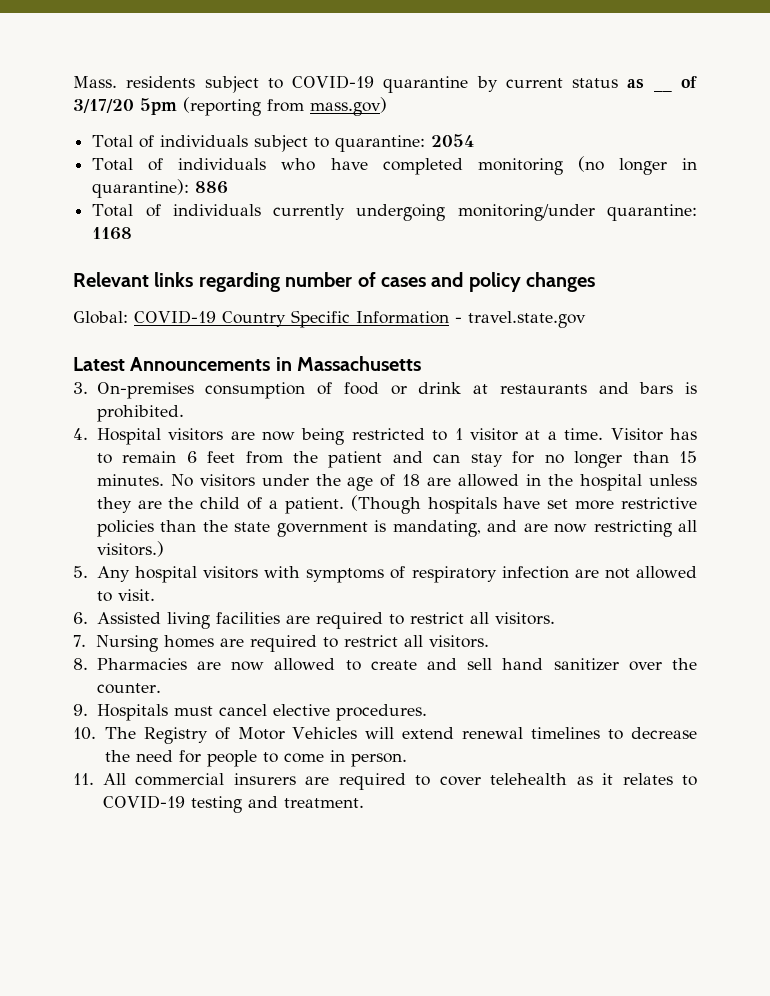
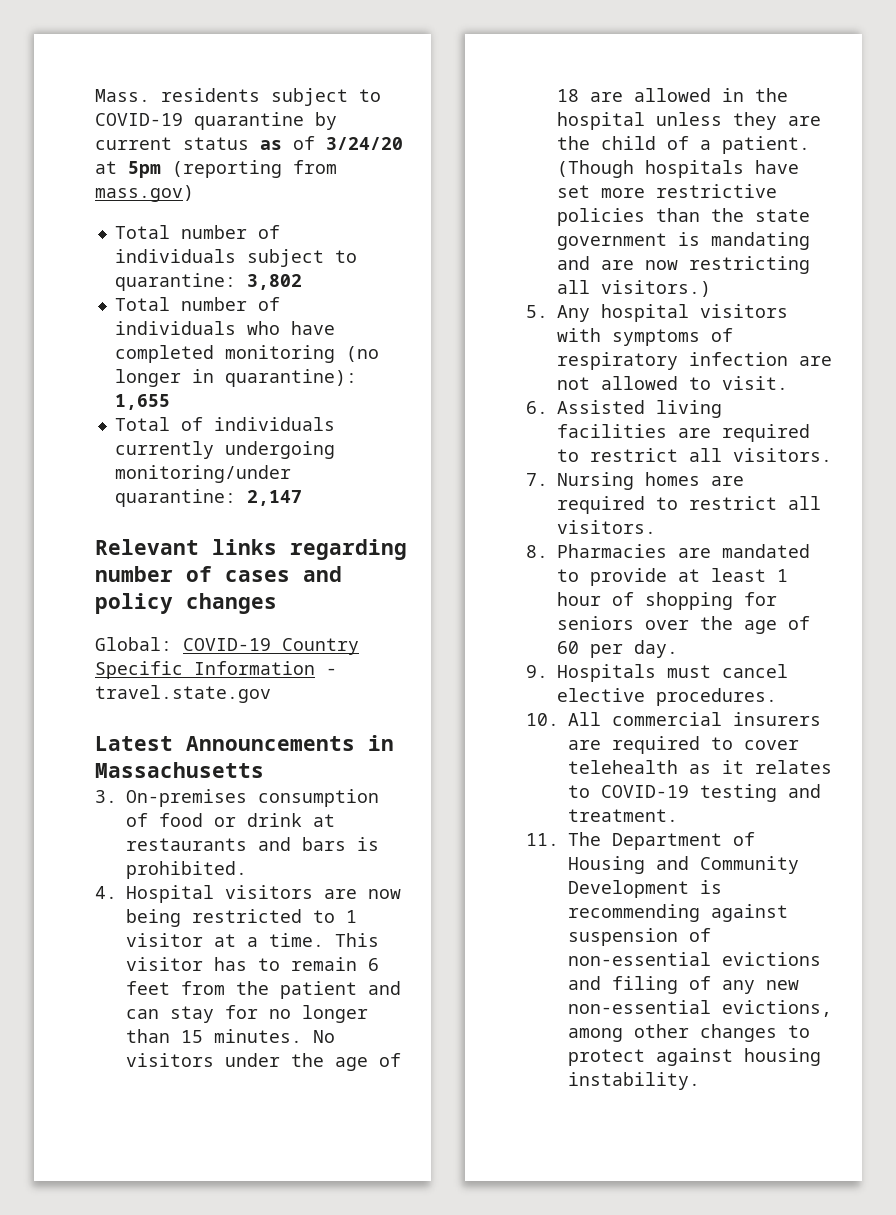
[653,88,672,92] [680,76,697,88] [73,99,134,113] __ of 3/17/20 -> [293,136,403,150] [95,161,117,174] of 3/24/20 at
(134, 141) none -> [180,225,247,239] number
[431,134,475,147] [92,158,134,171] 2054 // Total -> [246,274,302,290] [114,297,247,311] 3,802 // Total number
[195,181,229,194] 886 -> [114,394,170,410] 1,655
[92,227,133,240] 1168 -> [246,490,302,506] 2,147
[610,428,663,441] Visitor -> [335,933,380,947] [126,957,204,971] This visitor
[392,520,481,537] mandating, -> [711,232,811,250] mandating
[231,658,697,671] [96,683,161,694] now allowed to create and sell hand sanitizer over the counter. -> [722,544,811,558] [557,568,789,586] [557,592,778,610] [557,616,811,634] [557,640,679,658] mandated to provide at least 1 hour of shopping for seniors over the age of 60 per day.
[104,727,697,744] [104,750,407,767] [73,773,94,785] The Registry of Motor Vehicles will extend renewal timelines to decrease the need for people to come in person. // 11. -> (559, 719) none
(364, 803) none -> [526,832,755,850] [568,856,799,874] [568,880,722,898] [568,904,788,922] [568,928,711,946] [568,952,821,966] [568,976,799,994] [568,1000,832,1017] [568,1024,810,1042] [568,1048,821,1066] [568,1072,700,1090] // 11. The Department of Housing and Community Development is recommending against suspension of non-essential evictions and filing of any new non-essential evictions, among other changes to protect against housing instability.

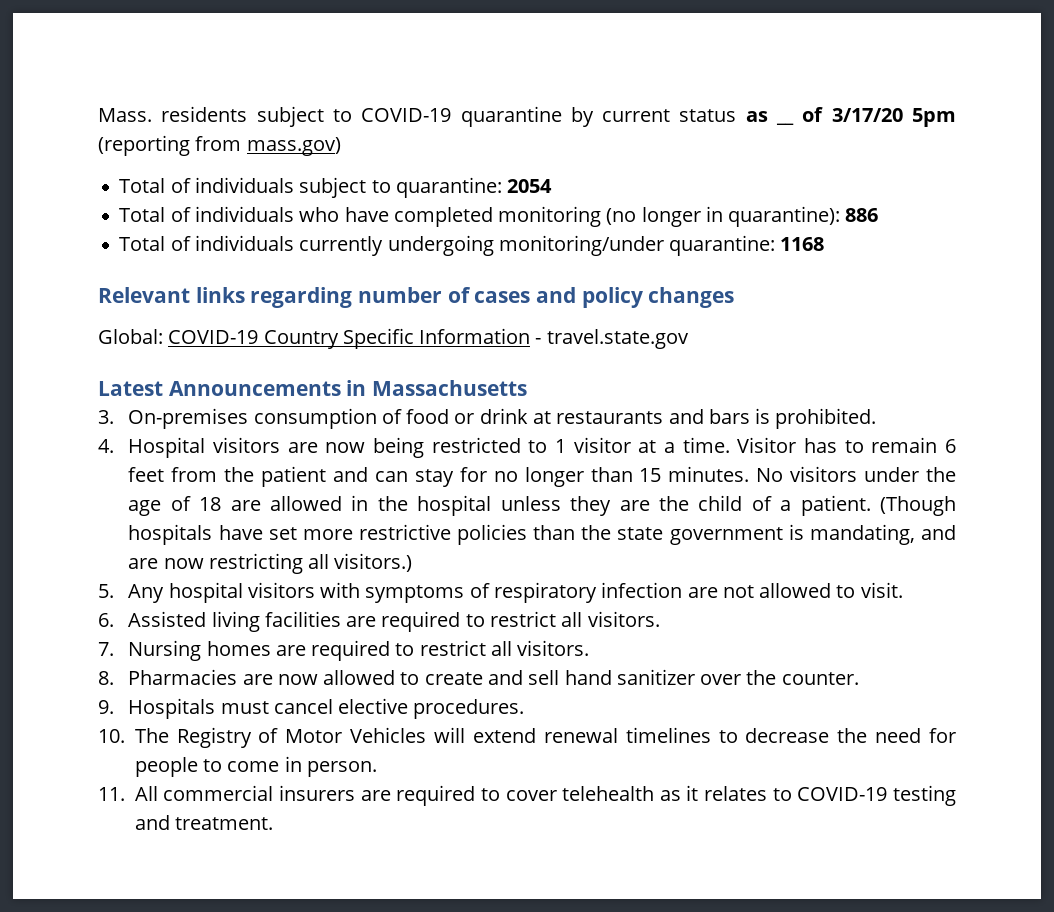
[293,136,403,150] [95,161,117,174] of 3/24/20 at -> [776,122,795,125] [802,107,903,122] __ of 3/17/20
[180,225,247,239] number -> (166, 185) none
[246,274,302,290] [114,297,247,311] 3,802 // Total number -> [507,179,553,193] [119,207,166,222] 2054 // Total
[114,394,170,410] 1,655 -> [845,208,879,222] 886
[246,490,302,506] 2,147 -> [780,237,825,251] 1168
[335,933,380,947] [126,957,204,971] This visitor -> [737,437,797,453] Visitor
[711,232,811,250] mandating -> [809,524,915,545] mandating,
[722,544,811,558] [557,568,789,586] [557,592,778,610] [557,616,811,634] [557,640,679,658] mandated to provide at least 1 hour of shopping for seniors over the age of 60 per day. -> [277,669,859,685] now allowed to create and sell hand sanitizer over the counter.
(559, 719) none -> [134,727,956,748] [134,756,377,777] [98,787,125,801] The Registry of Motor Vehicles will extend renewal timelines to decrease the need for people to come in person. // 11.
[526,832,755,850] [568,856,799,874] [568,880,722,898] [568,904,788,922] [568,928,711,946] [568,952,821,966] [568,976,799,994] [568,1000,832,1017] [568,1024,810,1042] [568,1048,821,1066] [568,1072,700,1090] // 11. The Department of Housing and Community Development is recommending against suspension of non-essential evictions and filing of any new non-essential evictions, among other changes to protect against housing instability. -> (274, 823) none

